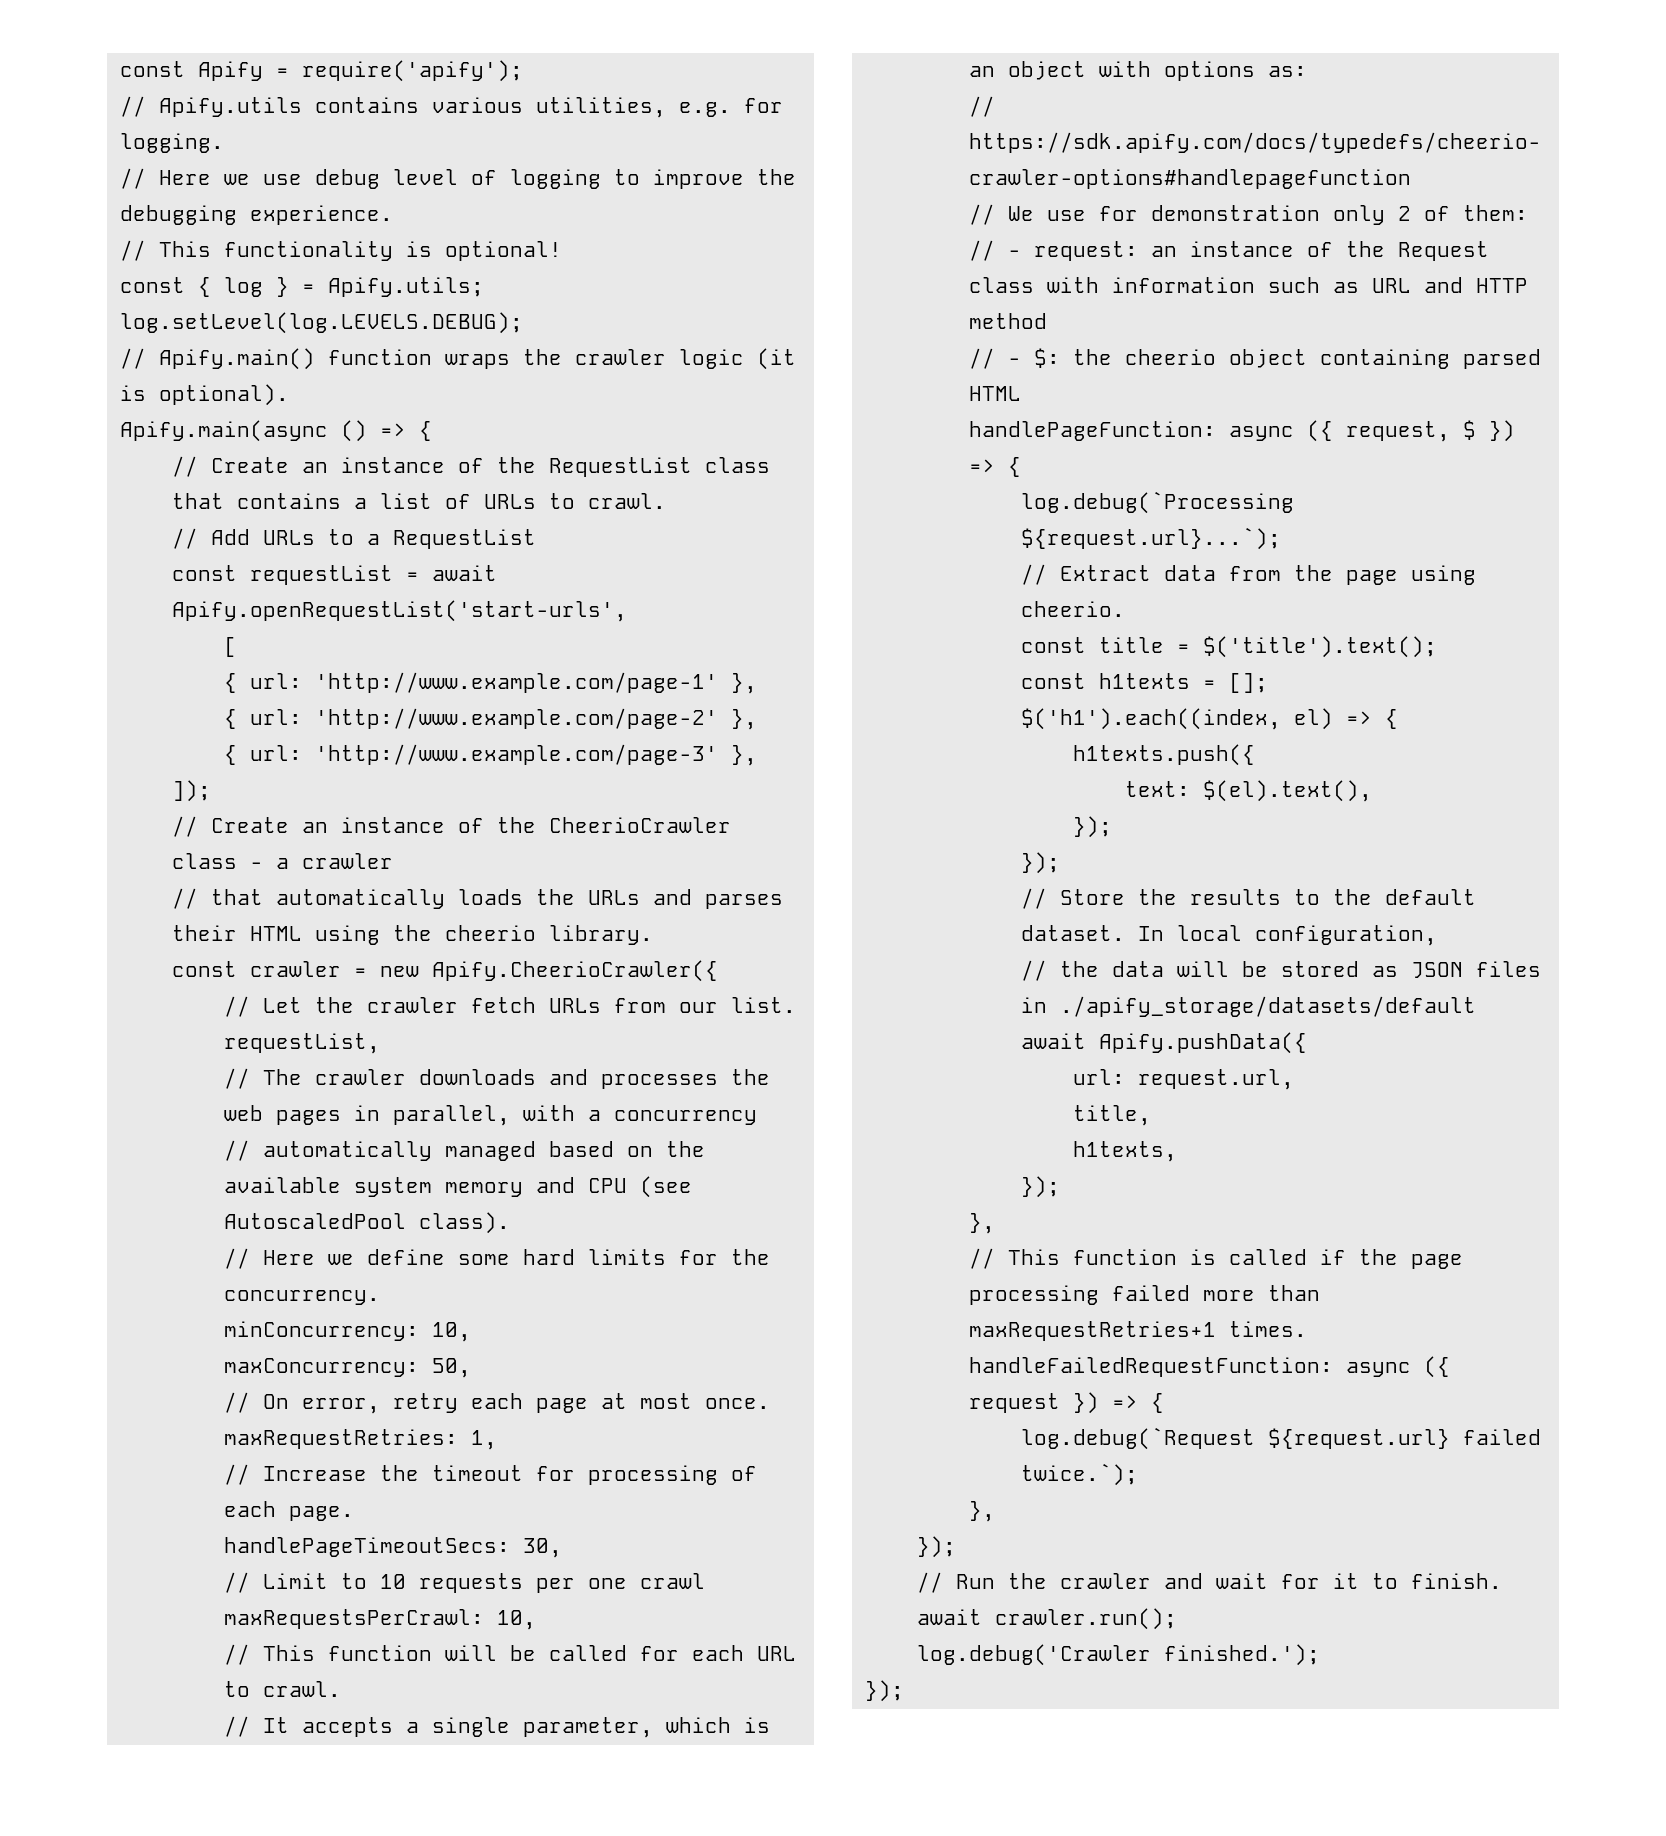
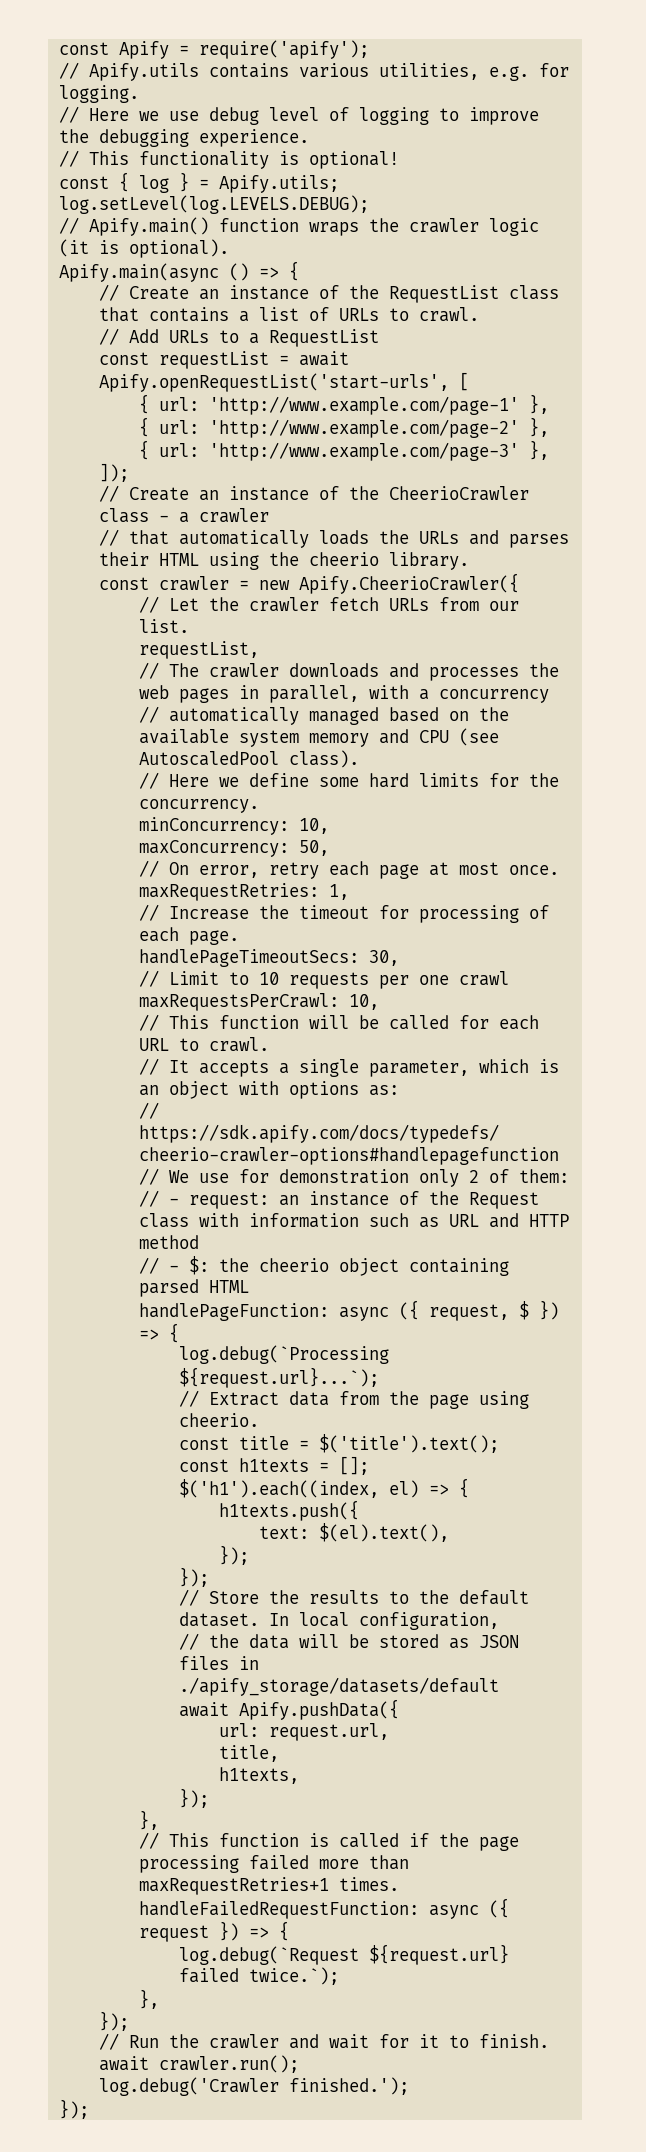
(627, 611) // -> (450, 382) none

